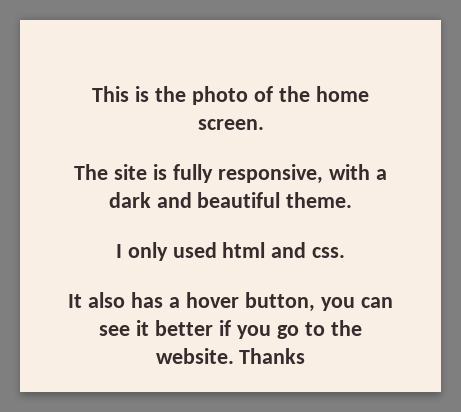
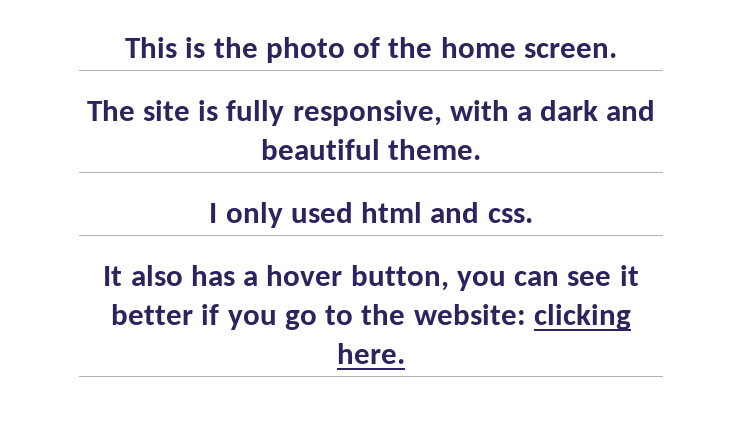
[155,348,306,364] website. Thanks -> [413,304,631,330] [337,343,405,364] website: clicking here.

